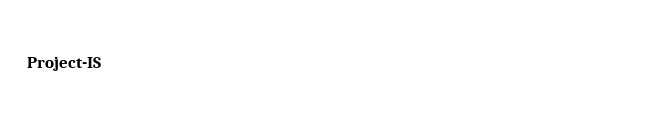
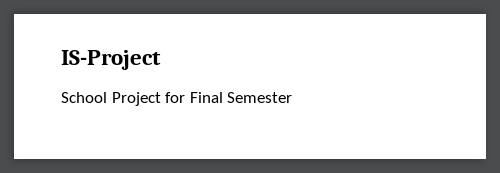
[27,56,101,71] Project-IS -> [61,50,161,70] [61,92,293,106] IS-Project // School Project for Final Semester

